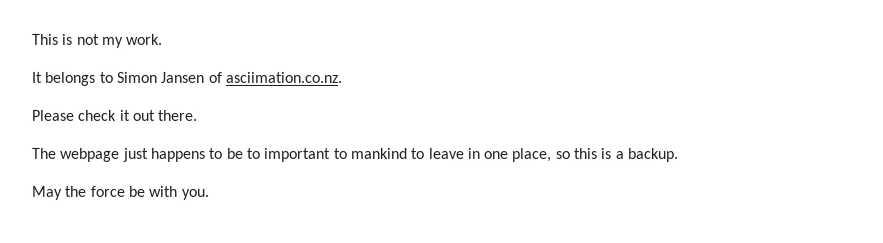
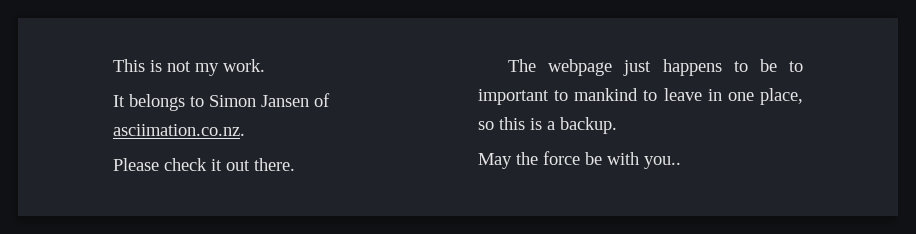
[180,188,209,200] you. -> [644,156,681,169] you..

